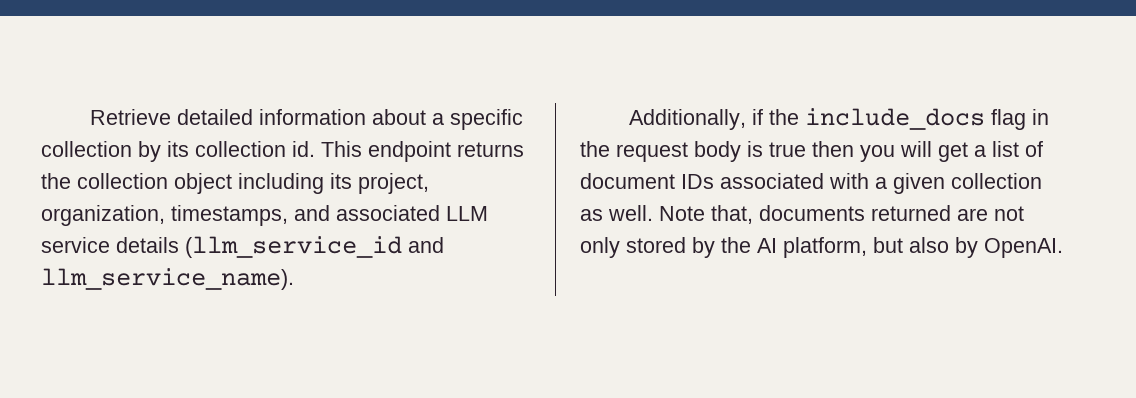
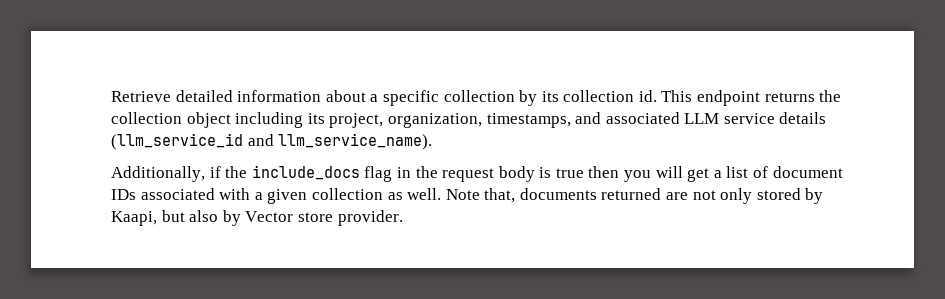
[721,237,1063,258] the AI platform, but also by OpenAI. -> [111,210,403,226] Kaapi, but also by Vector store provider.

